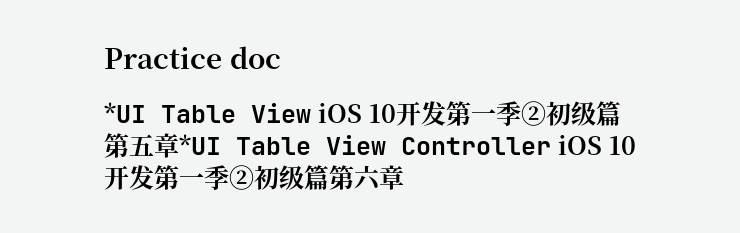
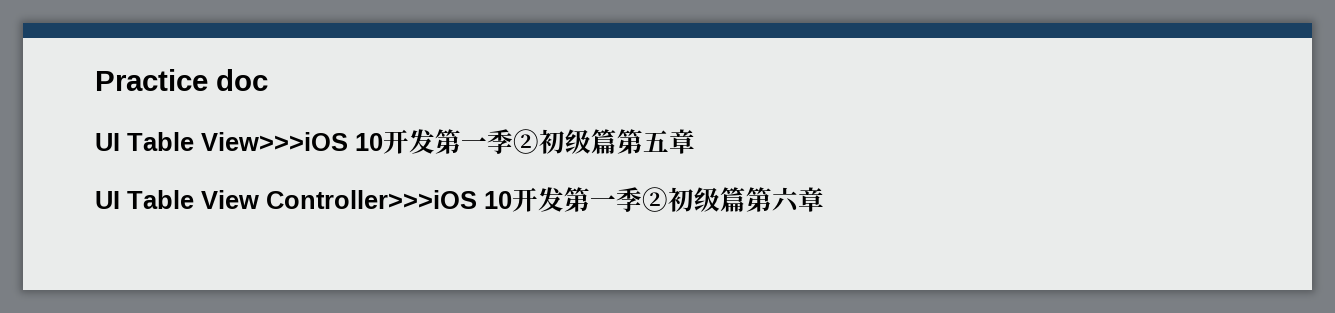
[104,102,362,123] *UI Table View iOS -> [95,132,348,151] UI Table View>>>iOS
[179,134,602,155] *UI Table View Controller iOS -> [95,190,477,209] // UI Table View Controller>>>iOS

